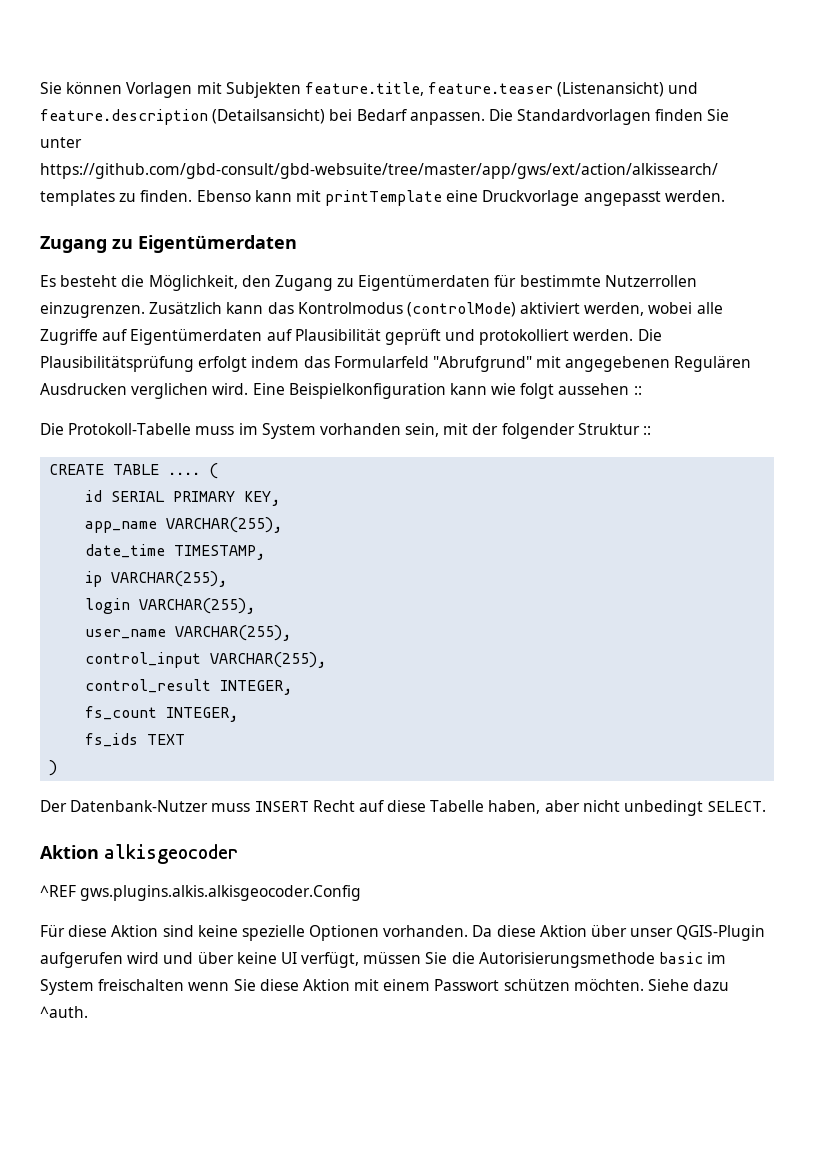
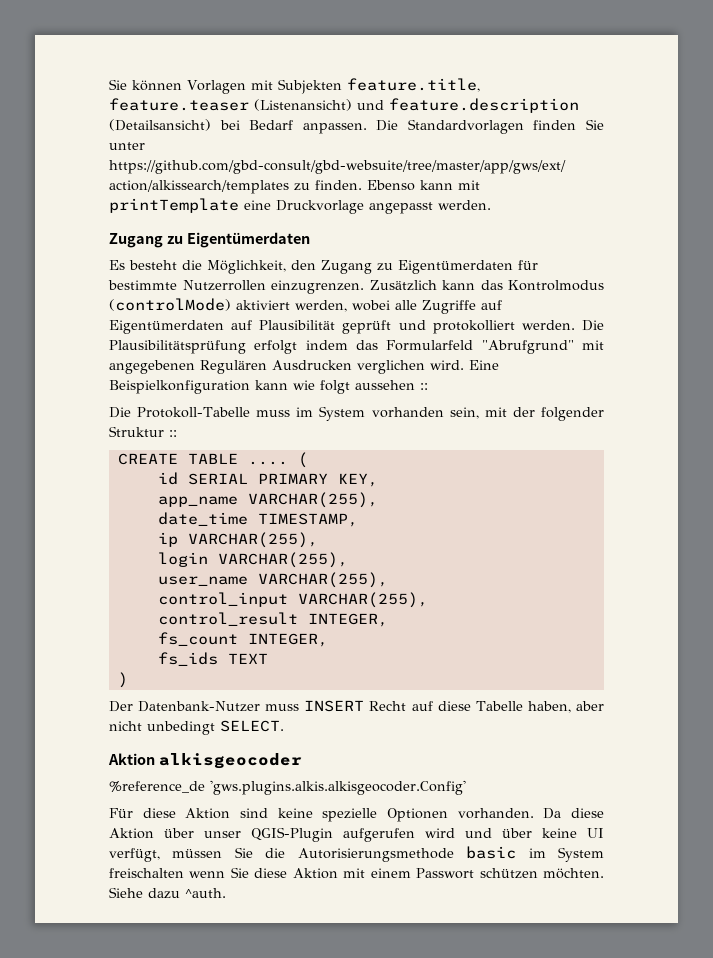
[40,885,362,901] ^REF gws.plugins.alkis.alkisgeocoder.Config -> [109,780,466,795] %reference_de 'gws.plugins.alkis.alkisgeocoder.Config'

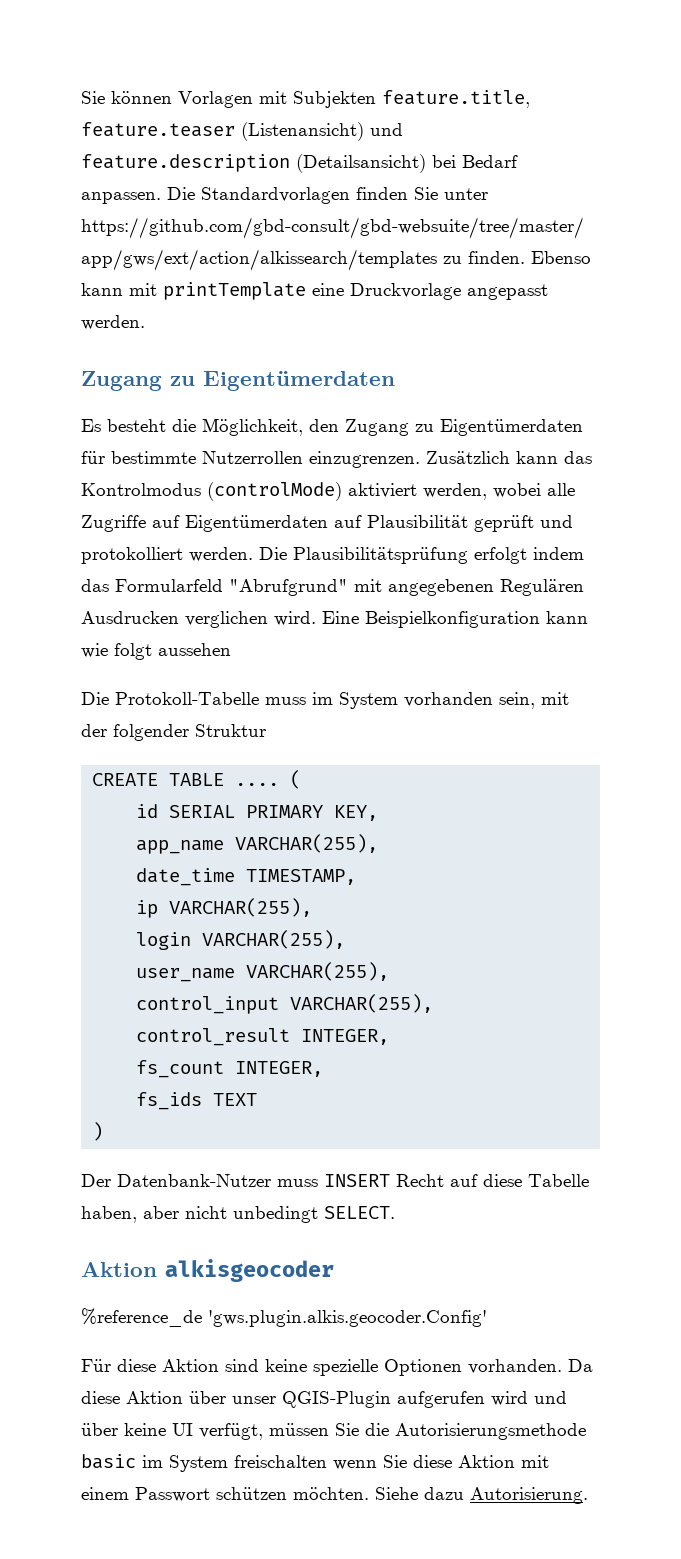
[420,383,428,390] :: -> (231, 649) none
[169,430,177,437] :: -> (266, 730) none
[210,780,466,795] 'gws.plugins.alkis.alkisgeocoder.Config' -> [208,1310,487,1327] 'gws.plugin.alkis.geocoder.Config'
[185,888,226,898] ^auth. -> [470,1487,588,1504] Autorisierung.

